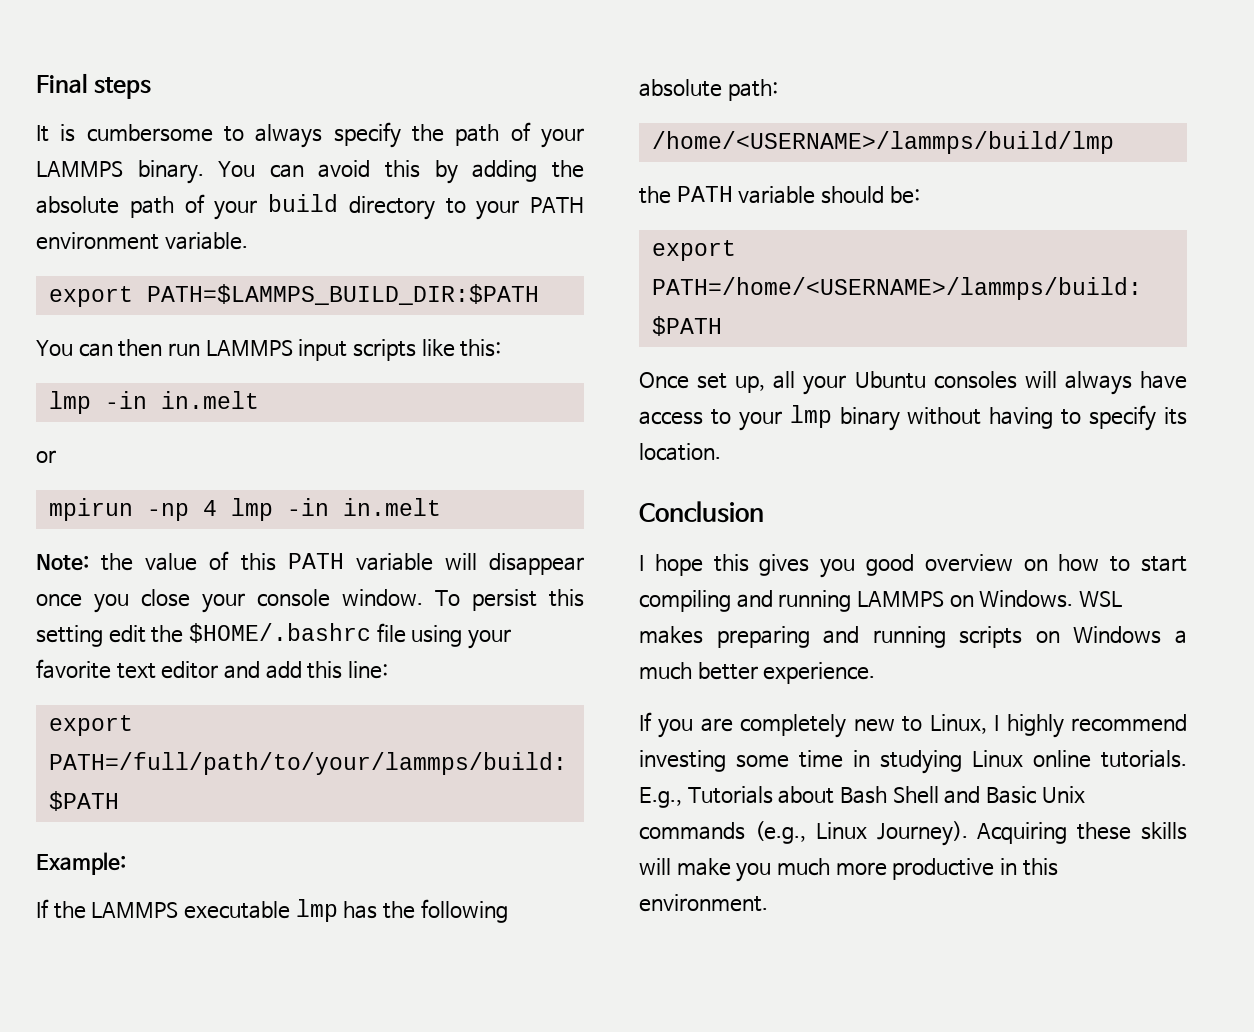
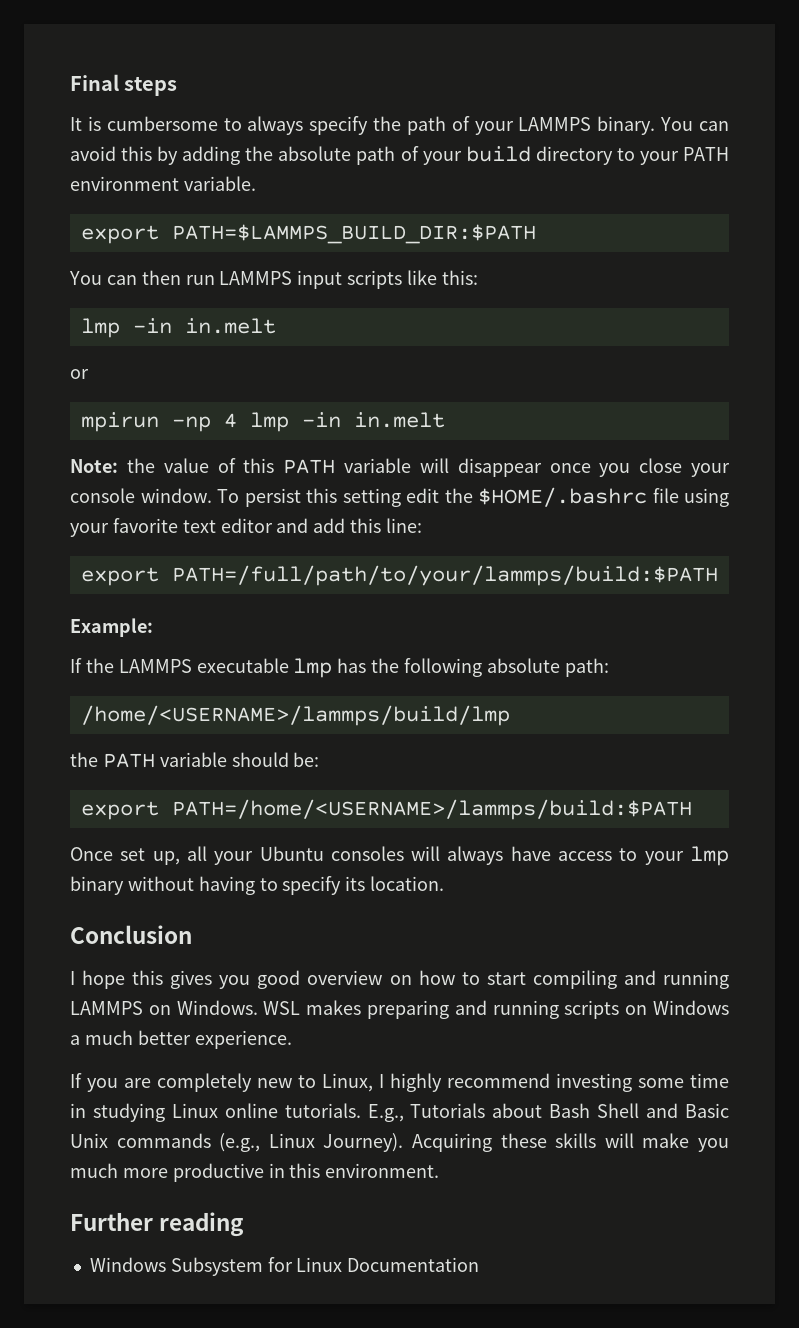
(768, 903) none -> [70,1212,245,1237] [89,1257,480,1276] // Further reading // Windows Subsystem for Linux Documentation

